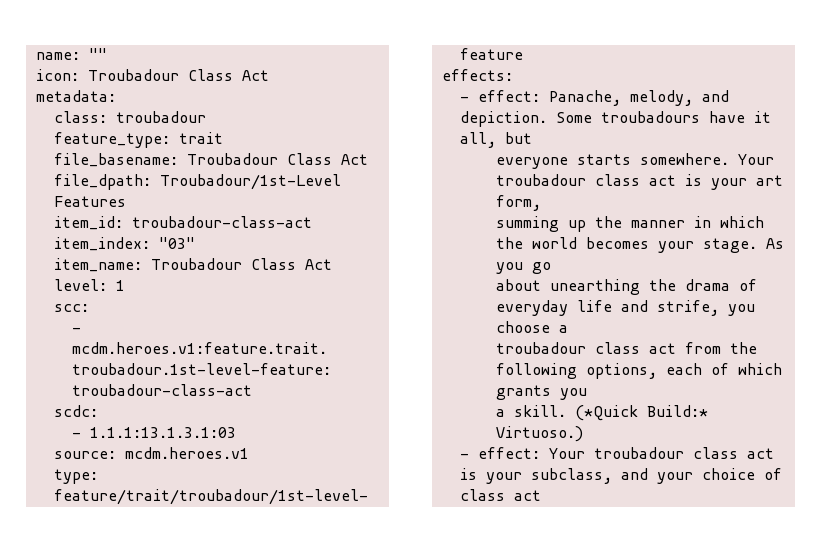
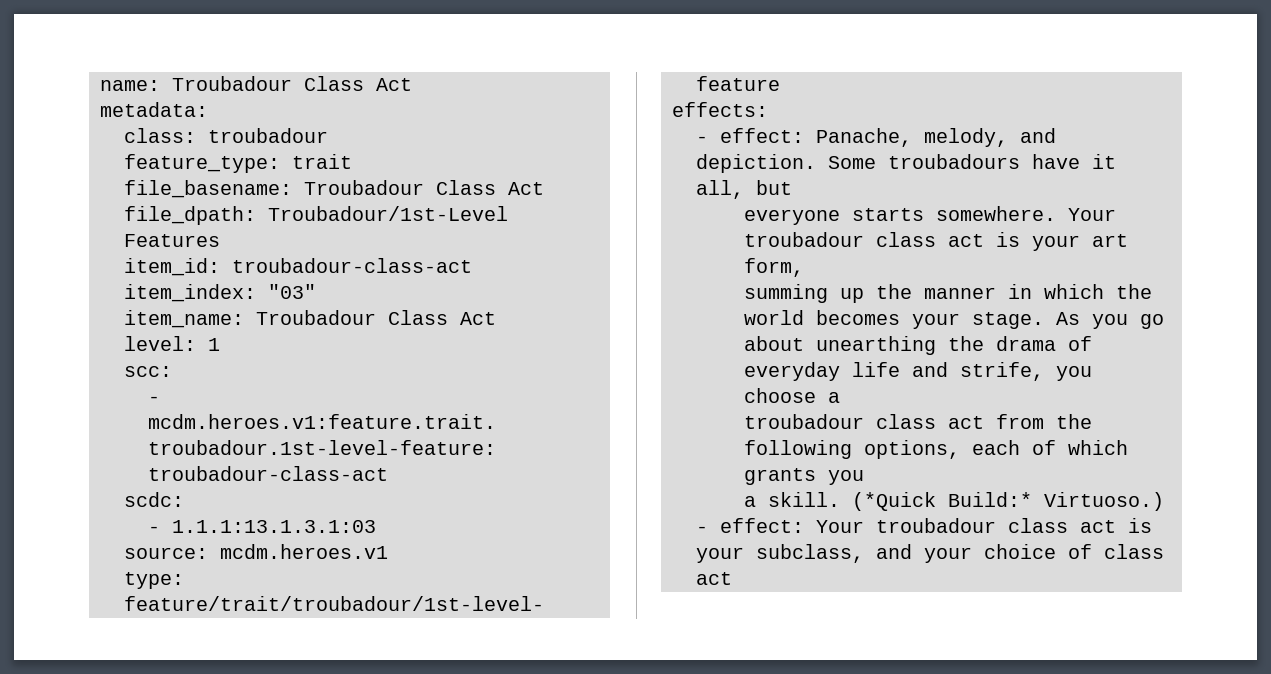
[89,48,108,60] [36,69,80,81] "" // icon: -> (161, 85) none

